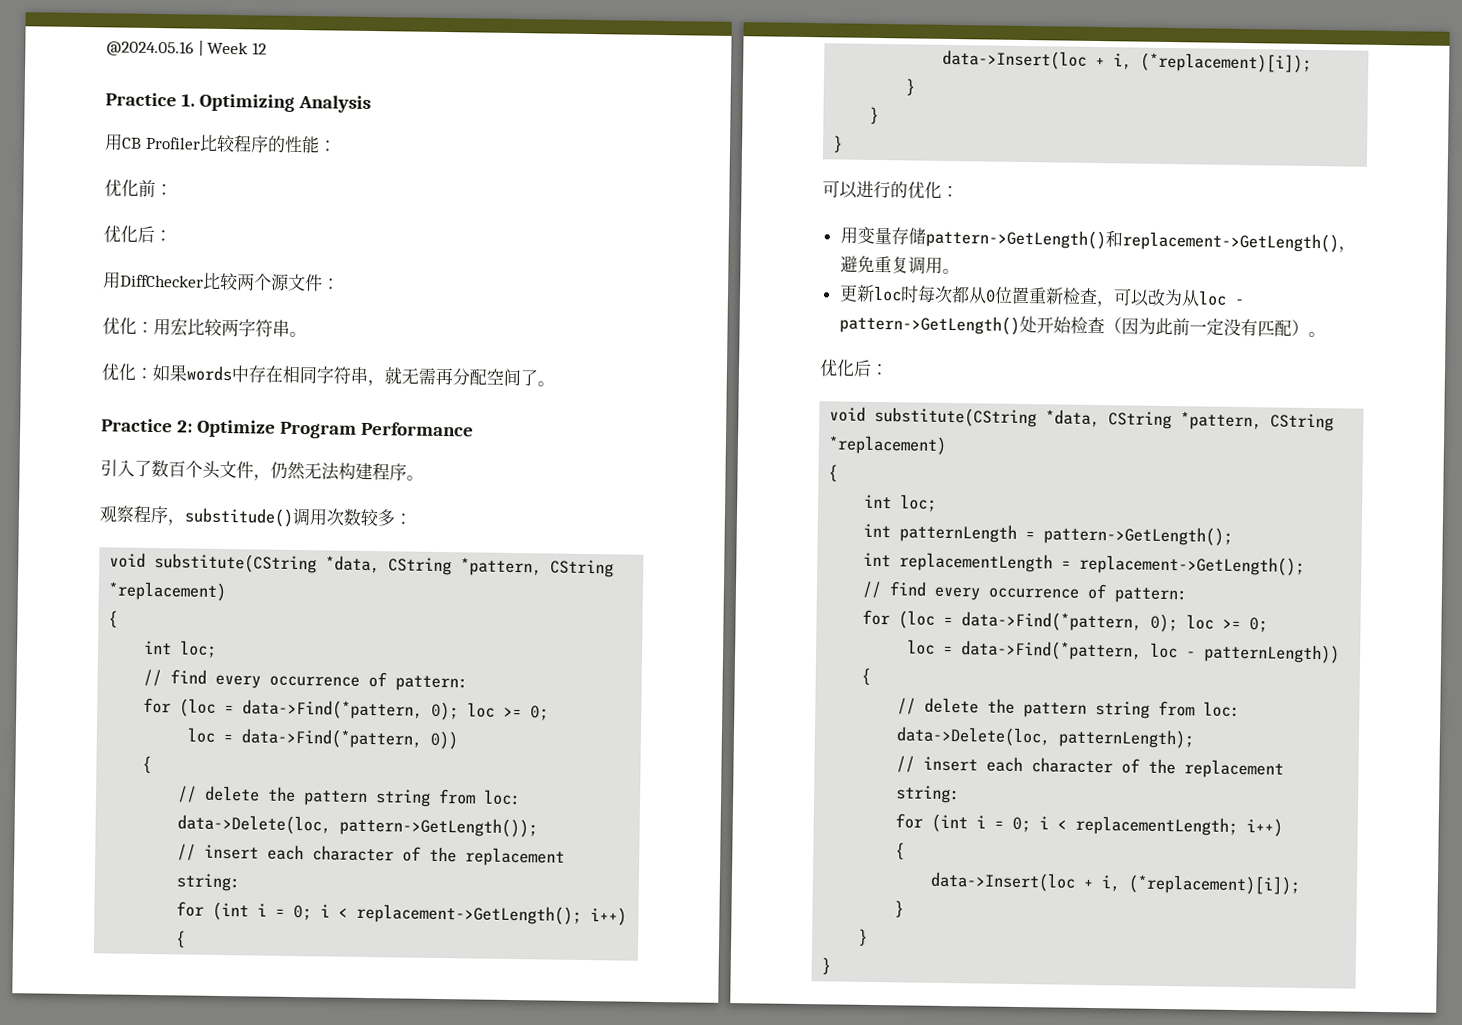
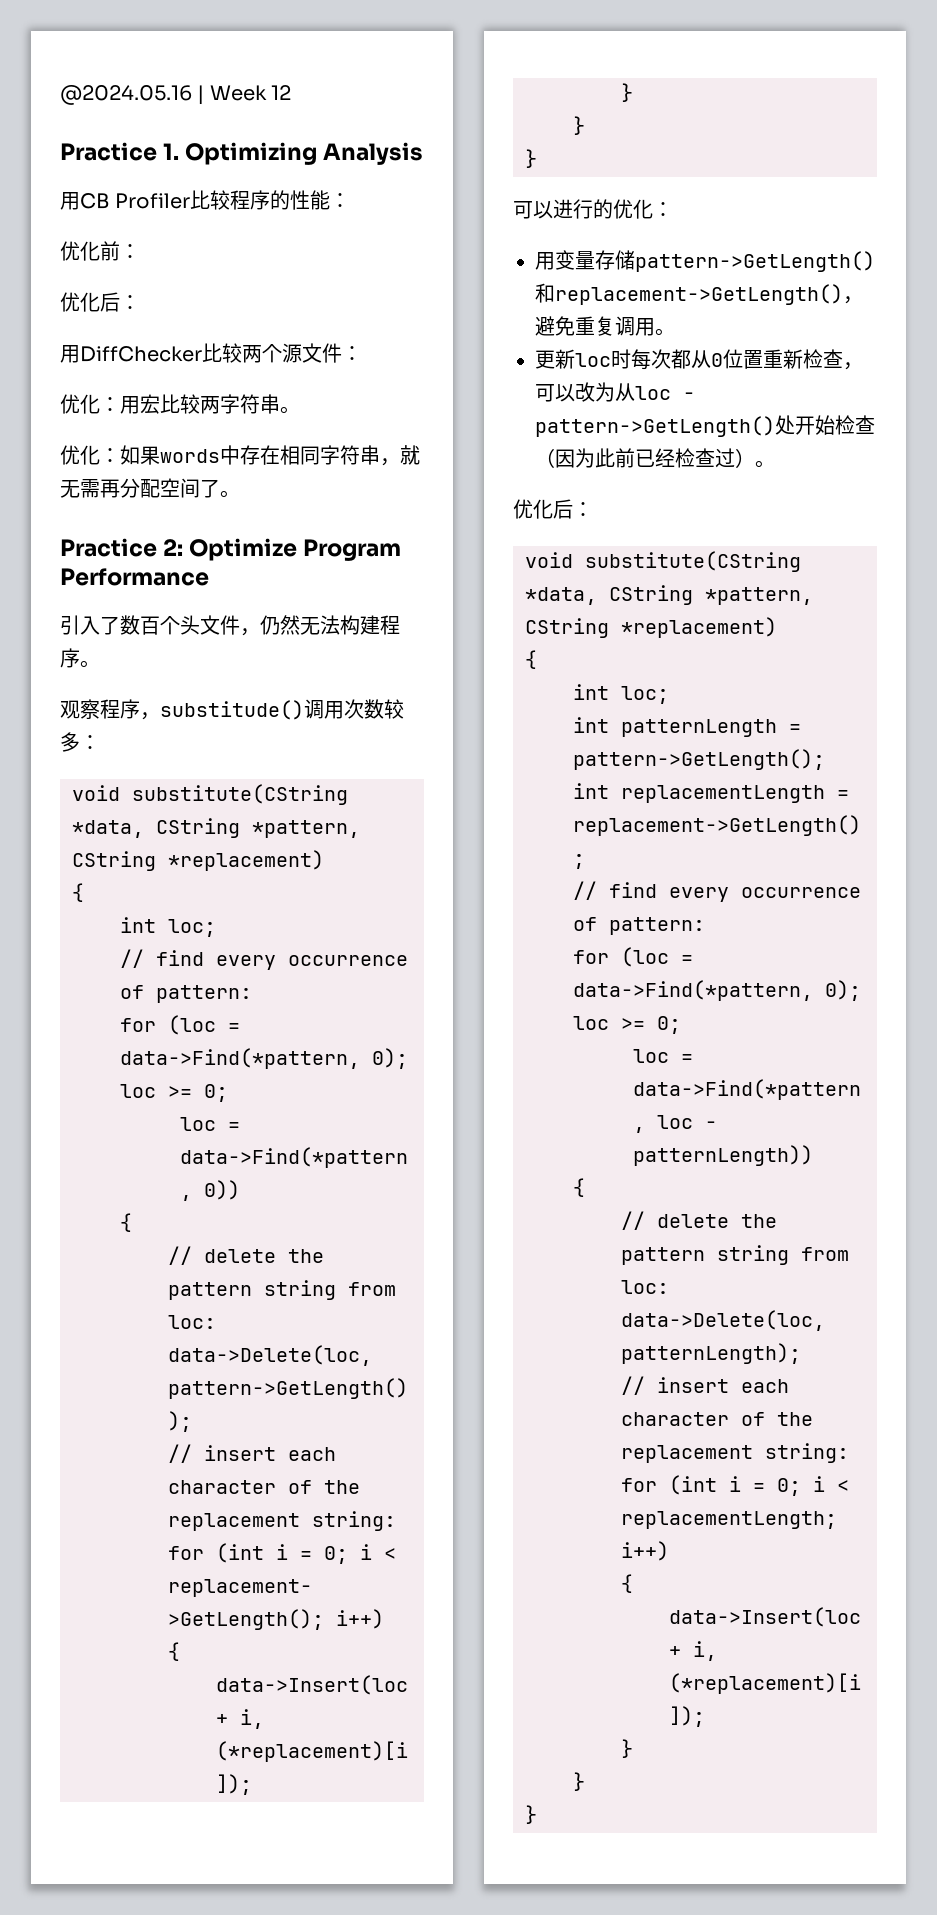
[1188,318,1292,337] 一定没有匹配 -> [635,448,735,468] 已经检查过

